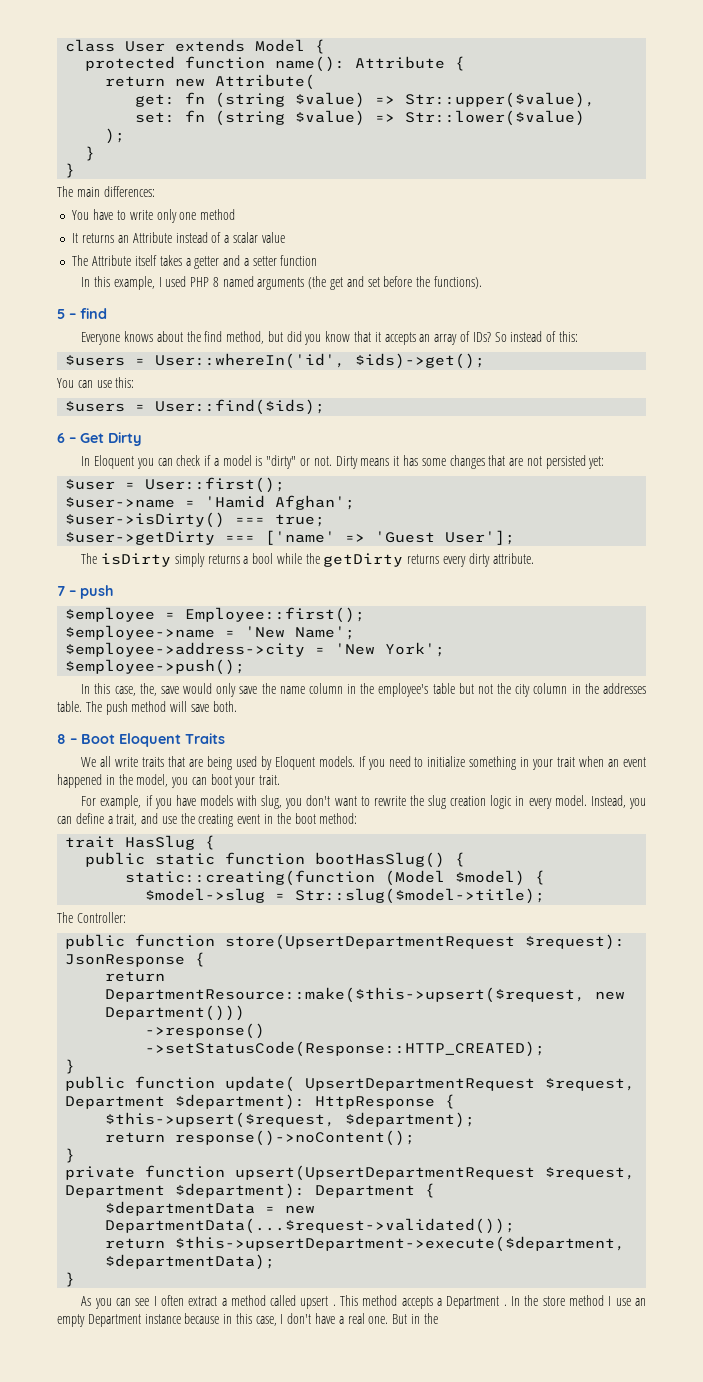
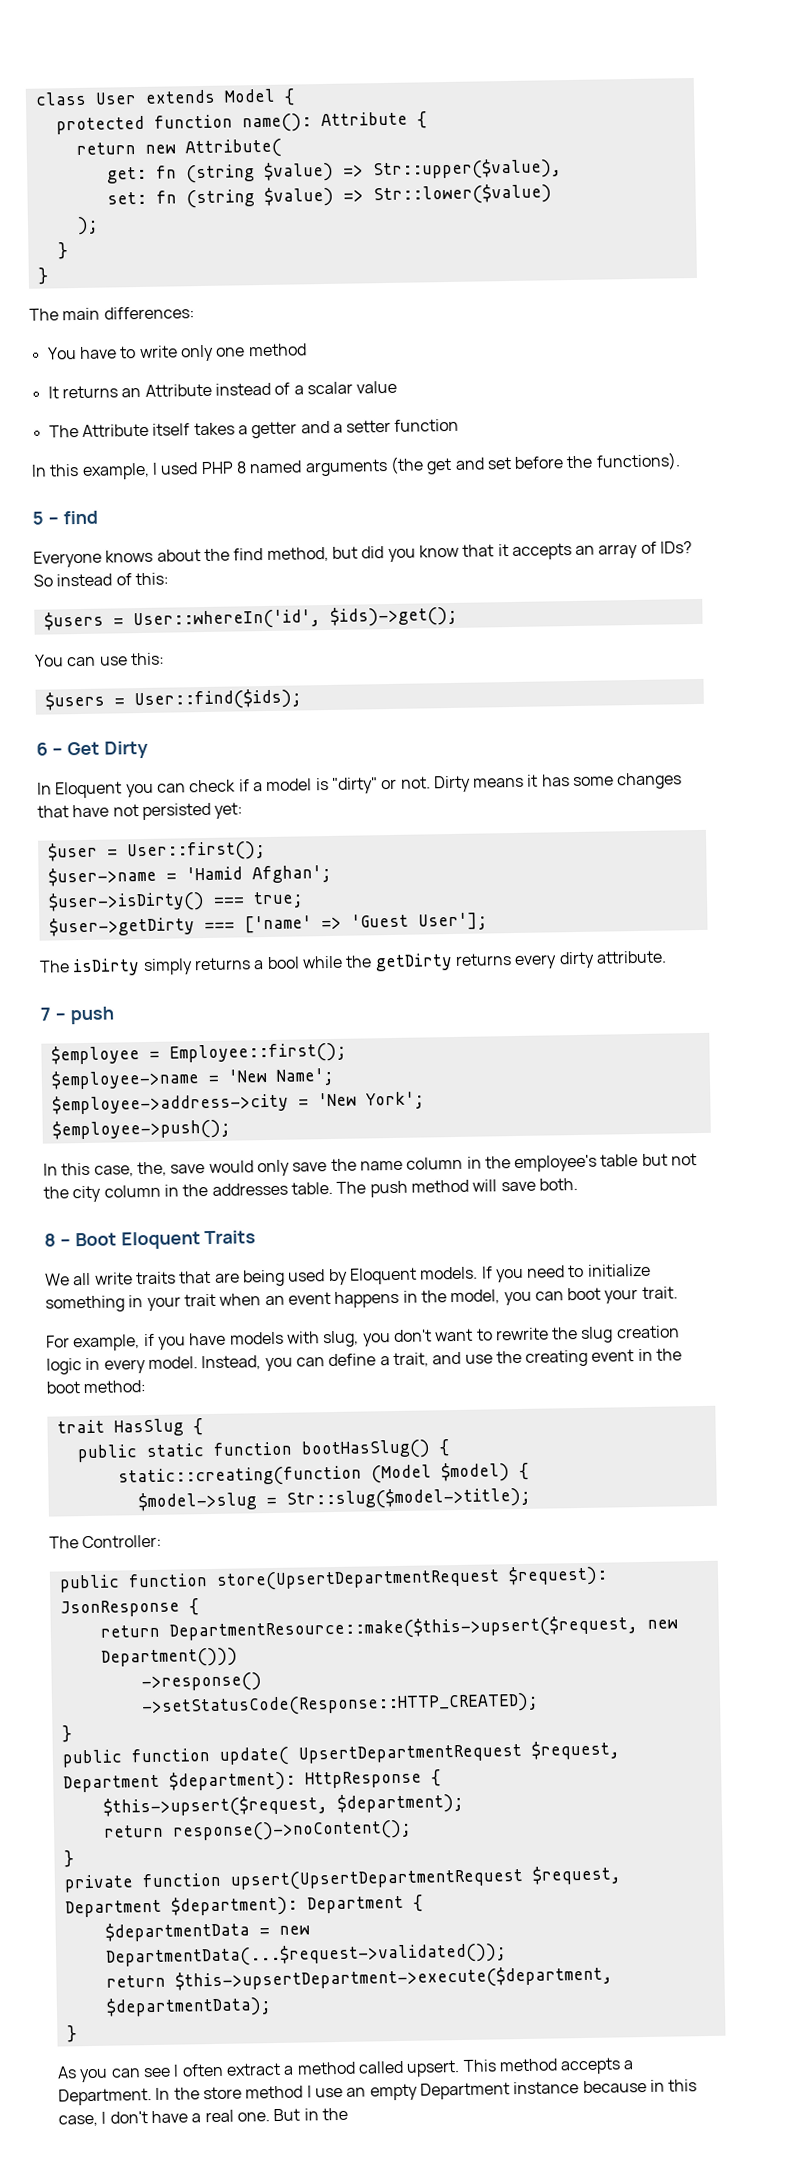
[509,458,524,466] are -> [72,804,110,818] have
[57,774,102,788] happened -> [334,1290,400,1308] happens
[300,1296,336,1309] upsert . -> [406,2060,461,2077] upsert.
[446,1296,507,1309] Department . -> [58,2088,152,2106] Department.

